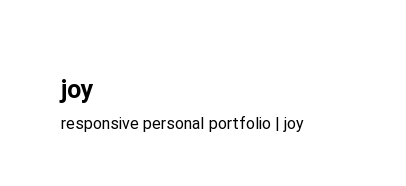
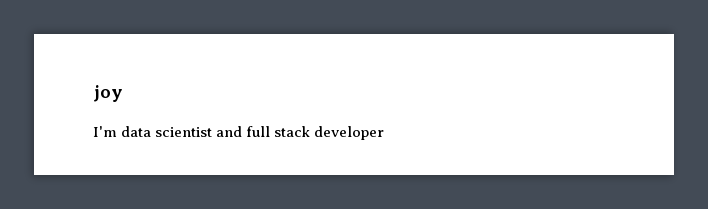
[61,115,305,132] responsive personal portfolio | joy -> [93,126,385,140] I'm data scientist and full stack developer

